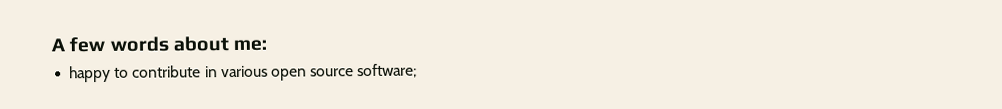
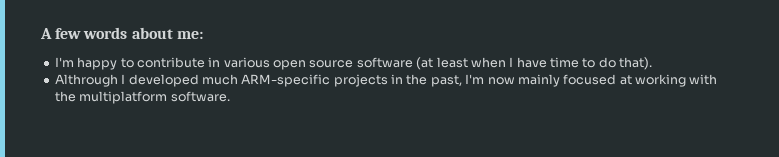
(268, 45) none -> [54,57,74,67] I'm
[357,63,418,79] software; -> [356,57,653,70] [54,74,718,87] [54,91,230,104] software (at least when I have time to do that). // Althrough I developed much ARM-specific projects in the past, I'm now mainly focused at working with the multiplatform software.

